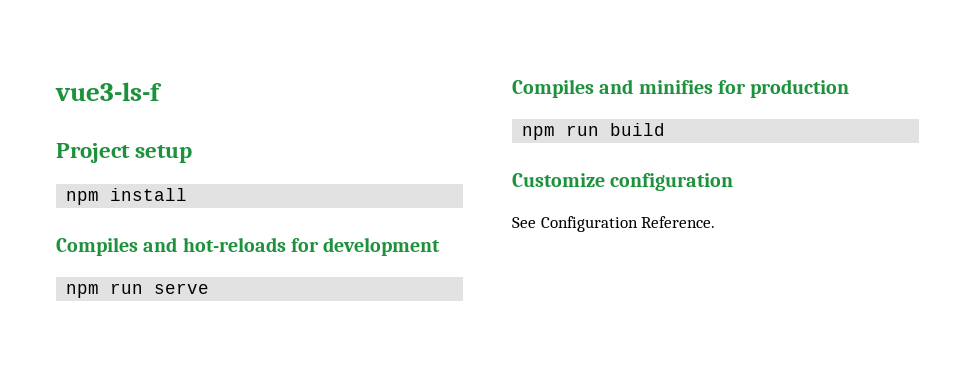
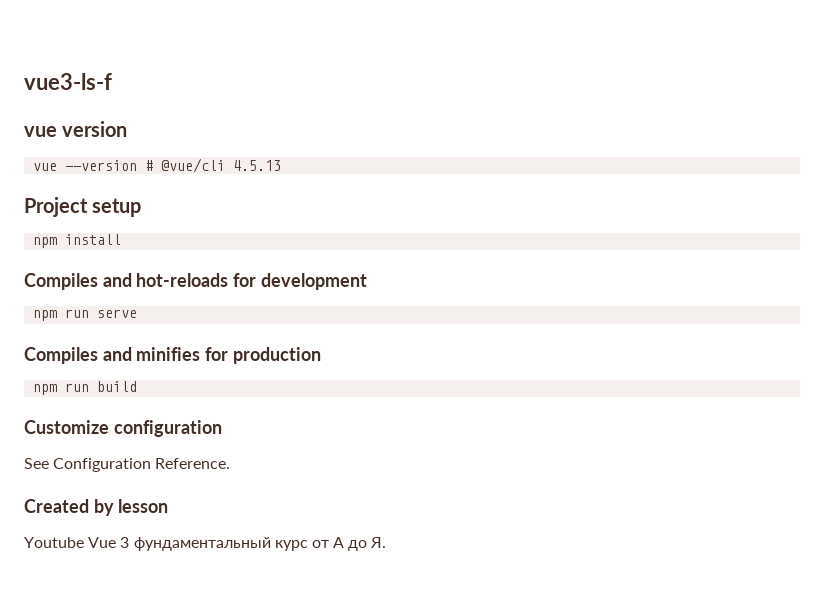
(162, 91) none -> [24,121,128,137] [33,158,282,173] // vue version // vue --version # @vue/cli 4.5.13
(716, 222) none -> [24,499,169,516] [24,537,387,551] // Created by lesson // Youtube Vue 3 фундаментальный курс от А до Я.

